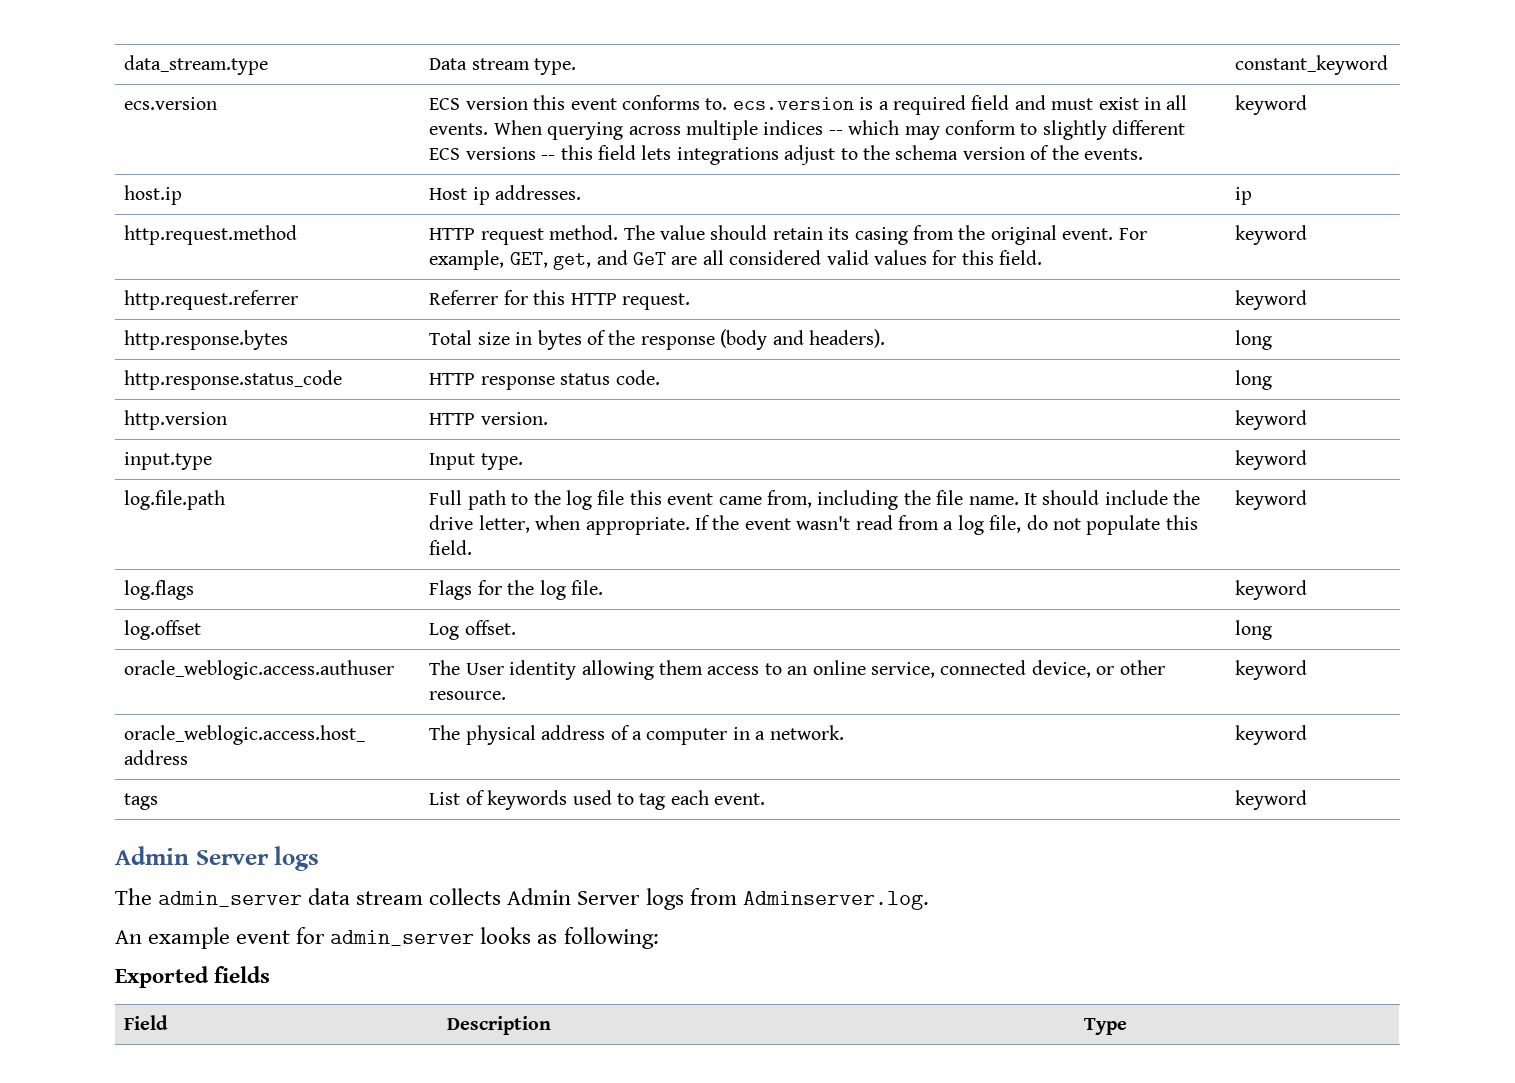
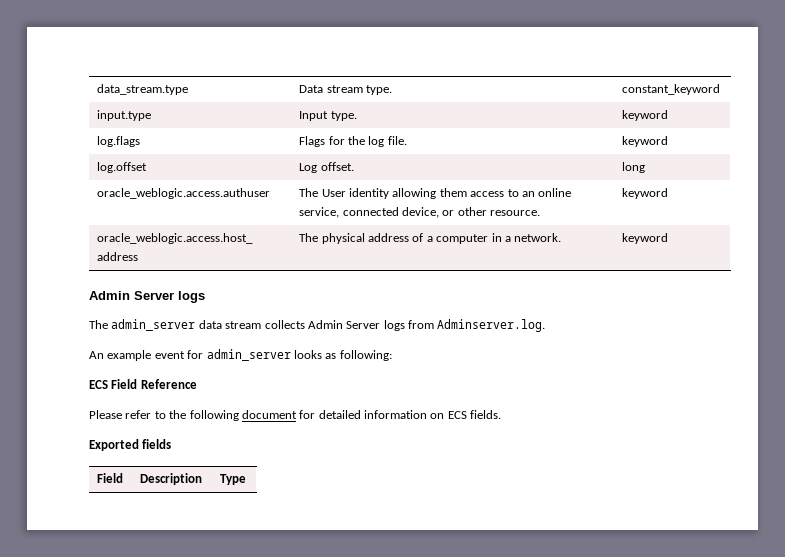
[124,97,218,110] [429,95,1188,115] [429,120,1186,140] [429,145,1143,165] [1235,95,1308,115] [124,185,183,205] [429,185,582,205] [1235,187,1253,205] [124,225,298,245] [429,225,1147,245] [429,250,1043,270] [1235,225,1308,245] [124,290,299,310] [429,290,690,310] [1235,290,1308,310] [124,330,289,350] [429,329,885,350] [1235,330,1273,350] [124,370,343,390] [429,370,660,390] [1235,370,1273,390] [124,410,228,430] [429,412,548,425] [1235,410,1308,430] [124,452,213,470] [429,453,523,470] [1235,450,1308,470] [124,490,226,510] [429,490,1201,510] [429,515,1198,535] [429,540,473,555] ecs.version | ECS version this event conforms to. ecs.version is a required field and must exist in all events. When querying across multiple indices -- which may conform to slightly different ECS versions -- this field lets integrations adjust to the schema version of the events. | keyword // host.ip | Host ip addresses. | ip // http.request.method | HTTP request method. The value should retain its casing from the original event. For example, GET, get, and GeT are all considered valid values for this field. | keyword // http.request.referrer | Referrer for this HTTP request. | keyword // http.response.bytes | Total size in bytes of the response (body and headers). | long // http.response.status_code | HTTP response status code. | long // http.version | HTTP version. | keyword // input.type | Input type. | keyword // log.file.path | Full path to the log file this event came from, including the file name. It should include the drive letter, when appropriate. If the event wasn't read from a log file, do not populate this field. -> [97,110,152,121] [299,111,357,121] input.type | Input type.
[124,793,159,810] [429,790,766,810] [1235,790,1308,810] // tags | List of keywords used to tag each event. | keyword -> (669, 238) none
(659, 938) none -> [89,379,197,389] [89,410,502,421] // ECS Field Reference // Please refer to the following document for detailed information on ECS fields.

